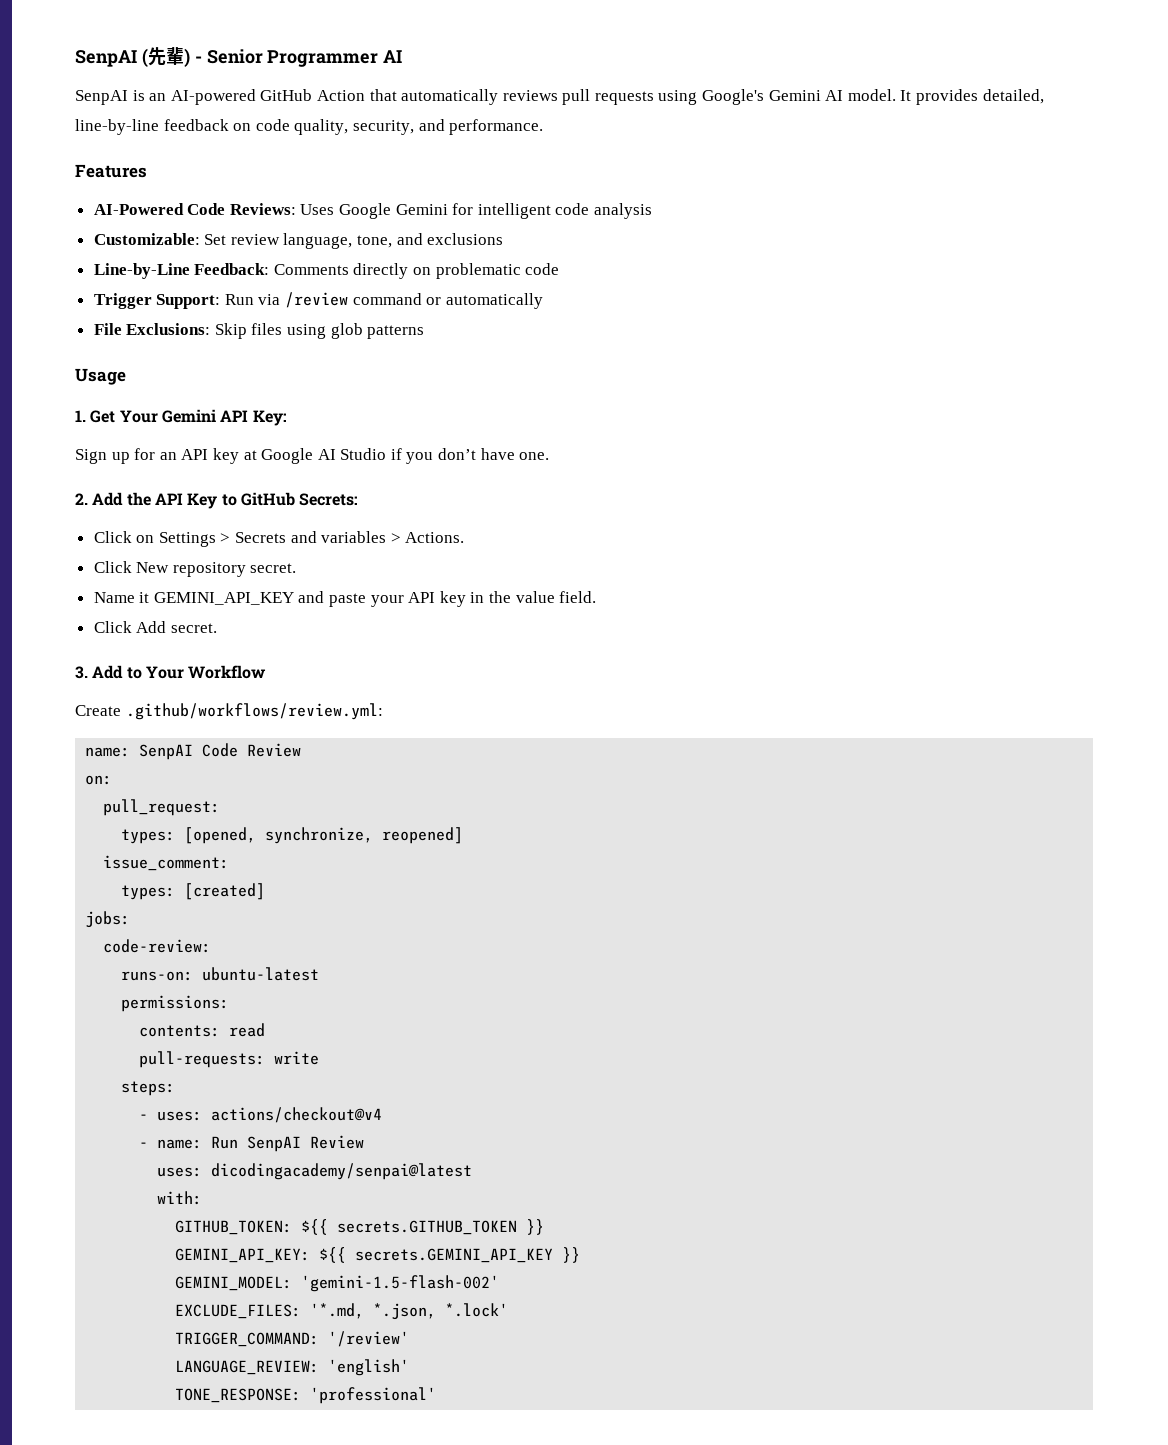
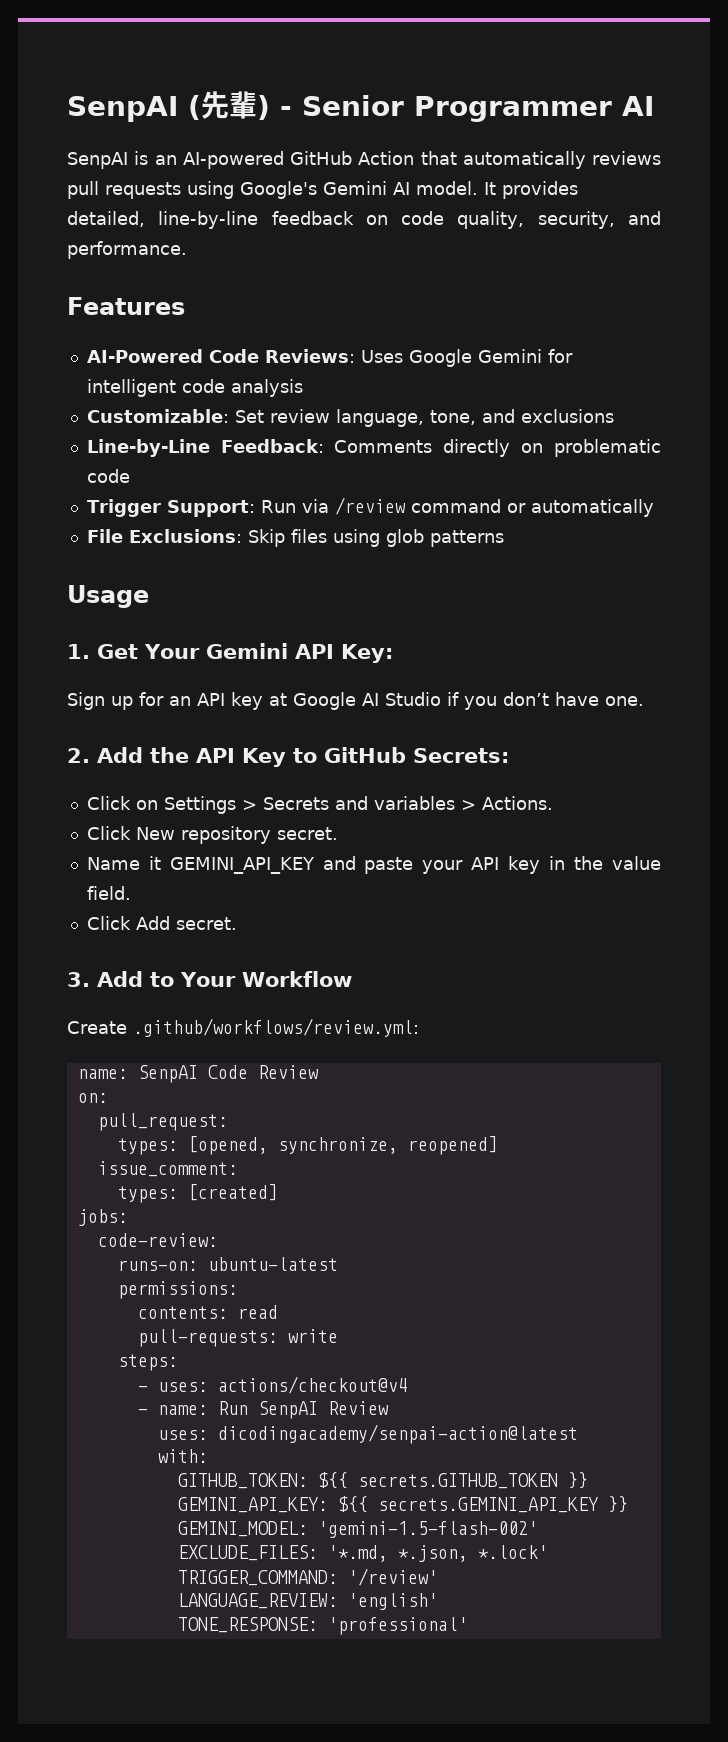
[211,1163,473,1180] dicodingacademy/senpai@latest -> [217,1424,578,1444] dicodingacademy/senpai-action@latest

